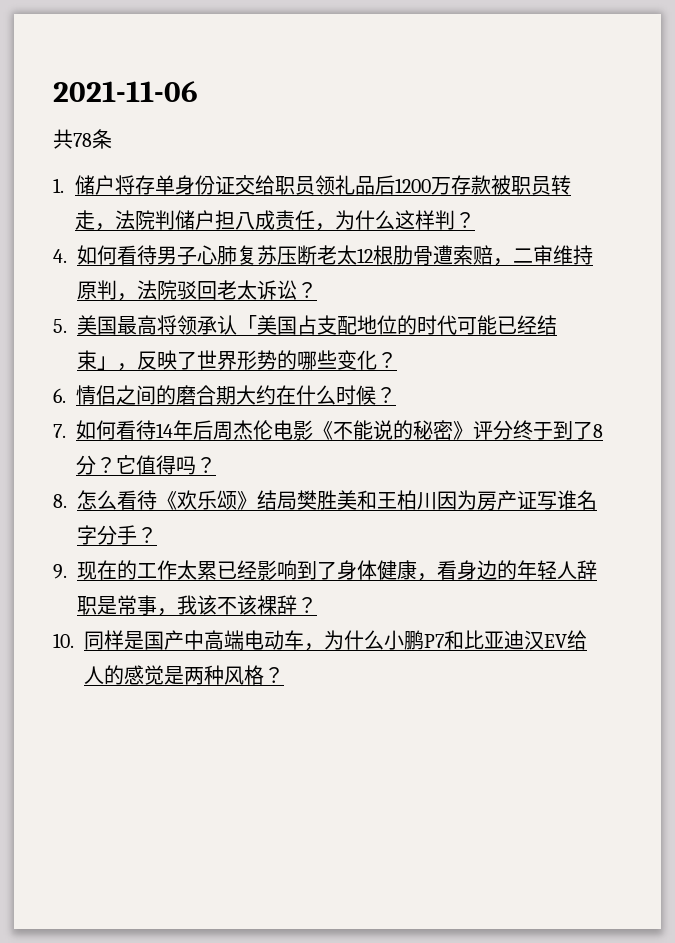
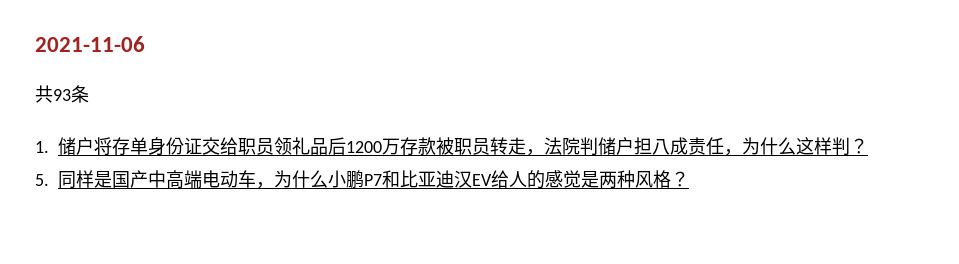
[73,133,92,147] 78 -> [53,89,71,101] 93
[53,245,593,266] [77,280,317,301] [53,315,557,335] [77,350,397,371] [53,385,396,405] [53,420,603,440] [76,455,216,475] [53,490,597,511] [77,525,157,545] [53,560,597,581] [77,595,317,616] [53,633,74,648] 4.如何看待男子心肺复苏压断老太12根肋骨遭索赔，二审维持原判，法院驳回老太诉讼？ // 5.美国最高将领承认「美国占支配地位的时代可能已经结束」，反映了世界形势的哪些变化？ // 6.情侣之间的磨合期大约在什么时候？ // 7.如何看待14年后周杰伦电影《不能说的秘密》评分终于到了8分？它值得吗？ // 8.怎么看待《欢乐颂》结局樊胜美和王柏川因为房产证写谁名字分手？ // 9.现在的工作太累已经影响到了身体健康，看身边的年轻人辞职是常事，我该不该裸辞？ // 10. -> [35,174,49,186] 5.

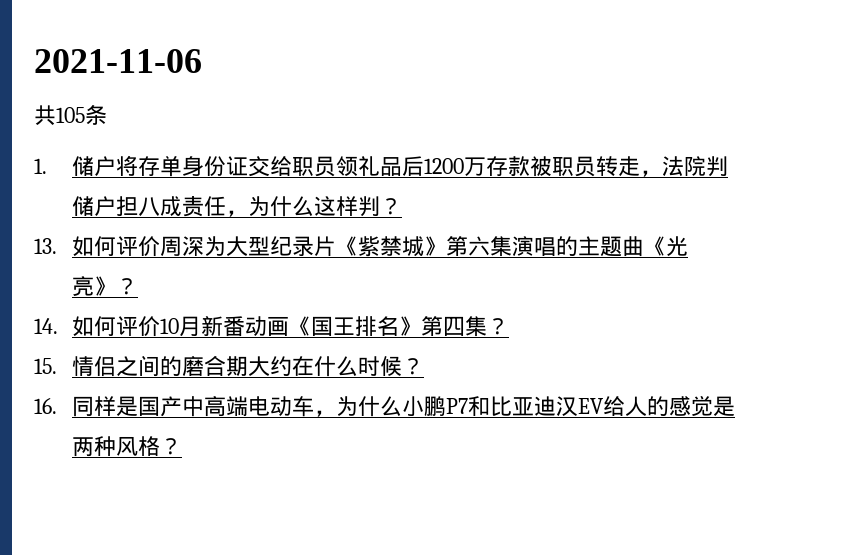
[53,89,71,101] 93 -> [56,107,85,123] 105
[35,174,49,186] 5. -> [34,236,689,257] [72,276,139,296] [34,316,510,337] [34,355,425,377] [34,398,57,414] 13.如何评价周深为大型纪录片《紫禁城》第六集演唱的主题曲《光亮》？ // 14.如何评价10月新番动画《国王排名》第四集？ // 15.情侣之间的磨合期大约在什么时候？ // 16.

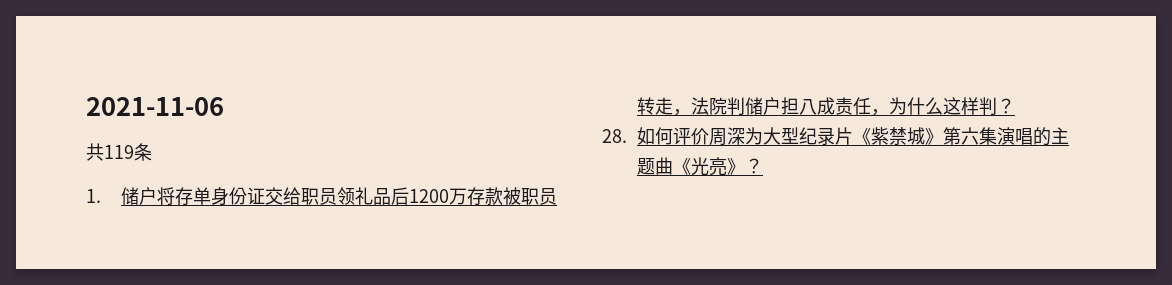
[56,107,85,123] 105 -> [104,145,134,159] 119
[34,238,57,254] 13. -> [602,129,627,143] 28.
[34,316,510,337] [34,355,425,377] [34,396,736,417] [72,436,183,457] // 14.如何评价10月新番动画《国王排名》第四集？ // 15.情侣之间的磨合期大约在什么时候？ // 16.同样是国产中高端电动车，为什么小鹏P7和比亚迪汉EV给人的感觉是两种风格？ -> (764, 166) none

